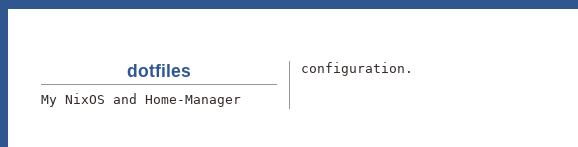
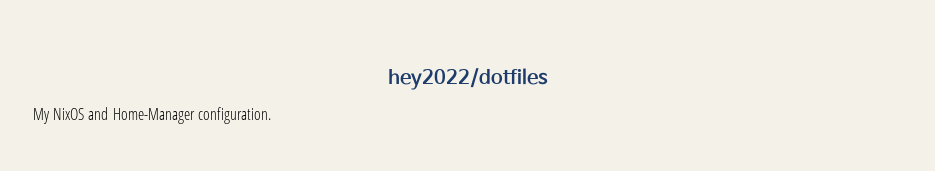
[127,64,191,77] dotfiles -> [387,68,548,90] hey2022/dotfiles

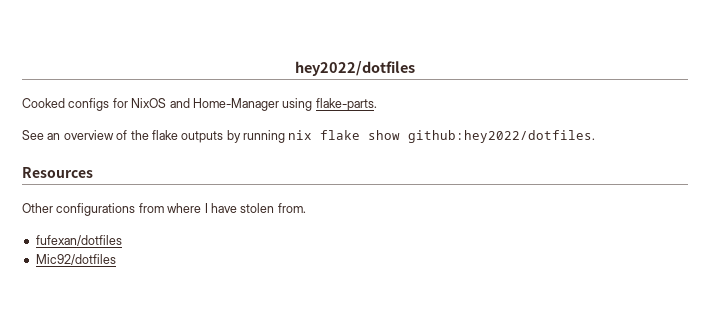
[33,107,271,124] My NixOS and Home-Manager configuration. -> [22,98,377,111] [22,130,596,143] [22,167,93,178] [22,203,306,216] [35,235,122,246] [35,254,116,265] Cooked configs for NixOS and Home-Manager using flake-parts. // See an overview of the flake outputs by running nix flake show github:hey2022/dotfiles. // Resources // Other configurations from where I have stolen from. // fufexan/dotfiles // Mic92/dotfiles

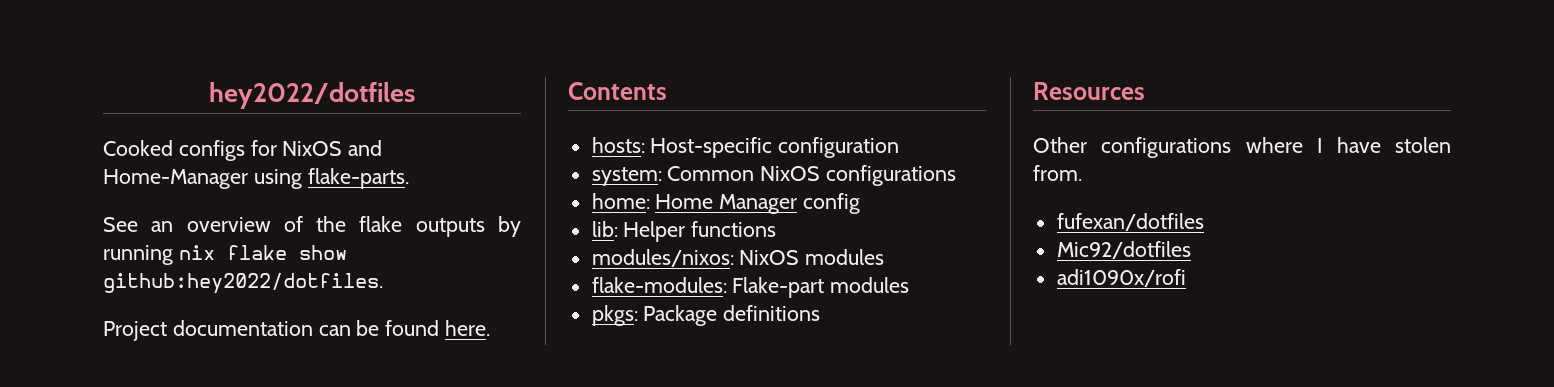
(596, 136) none -> [103,320,491,341] [568,82,667,100] [591,137,900,158] [591,165,957,186] [591,193,861,214] [591,221,777,242] [591,249,885,267] [591,277,910,298] [591,305,821,326] // Project documentation can be found here. // Contents // hosts: Host-specific configuration // system: Common NixOS configurations // home: Home Manager config // lib: Helper functions // modules/nixos: NixOS modules // flake-modules: Flake-part modules // pkgs: Package definitions
[138,203,164,213] from -> (1232, 147) none
(116, 259) none -> [1056,269,1186,287] // adi1090x/rofi

